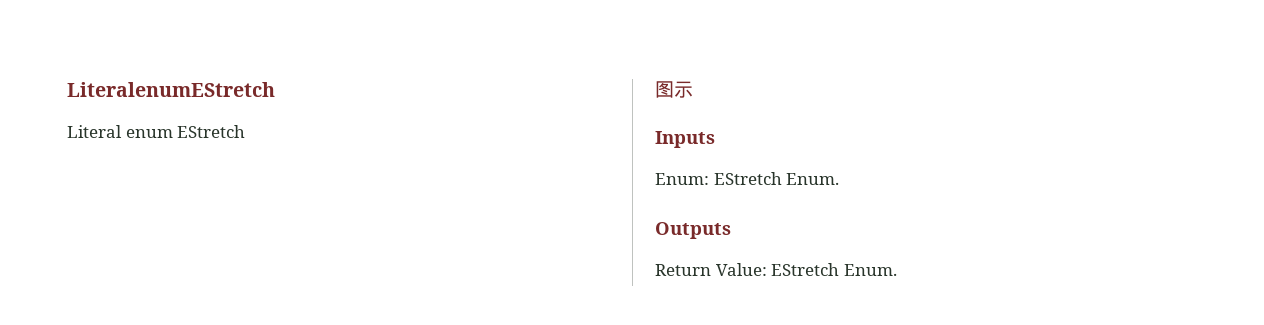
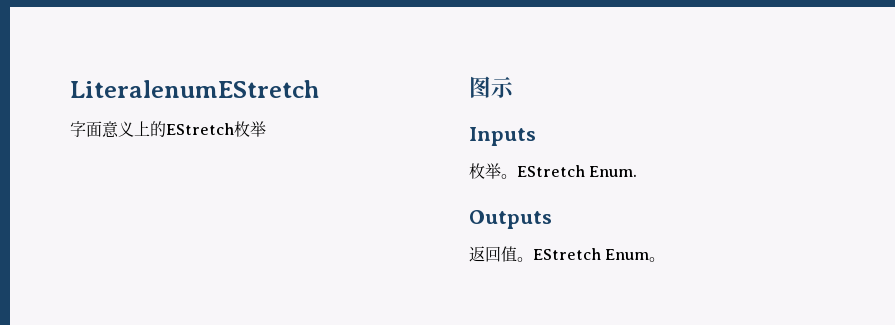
[67,125,246,138] Literal enum EStretch -> [70,121,266,138] 字面意义上的EStretch枚举
[655,173,709,185] Enum: -> [469,163,517,179] 枚举。
[655,263,897,276] Return Value: EStretch Enum. -> [469,246,666,262] 返回值。EStretch Enum。

